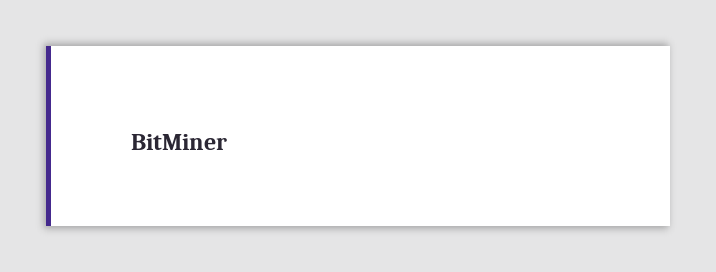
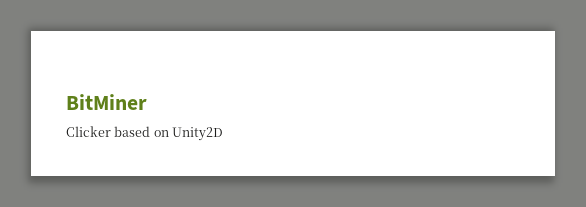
(227, 142) none -> [66,126,224,141] // Clicker based on Unity2D

